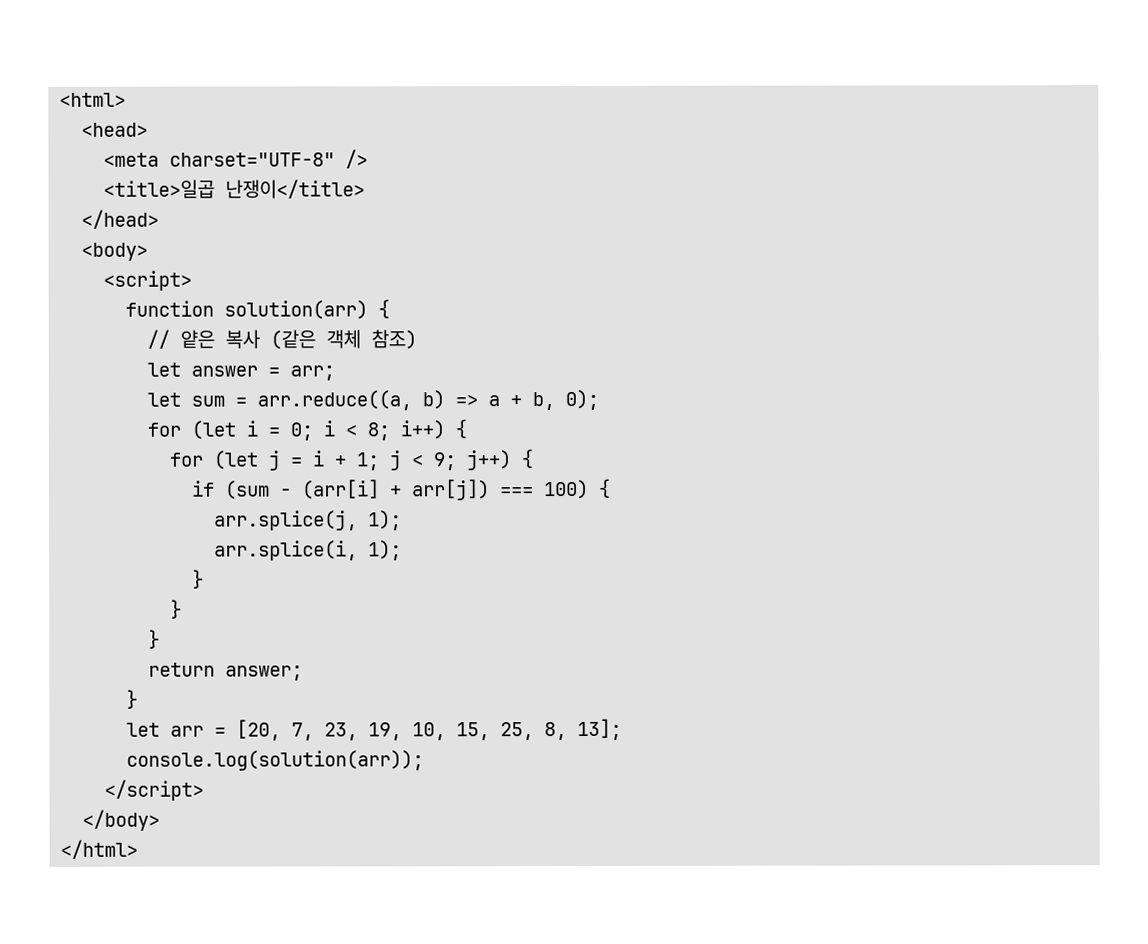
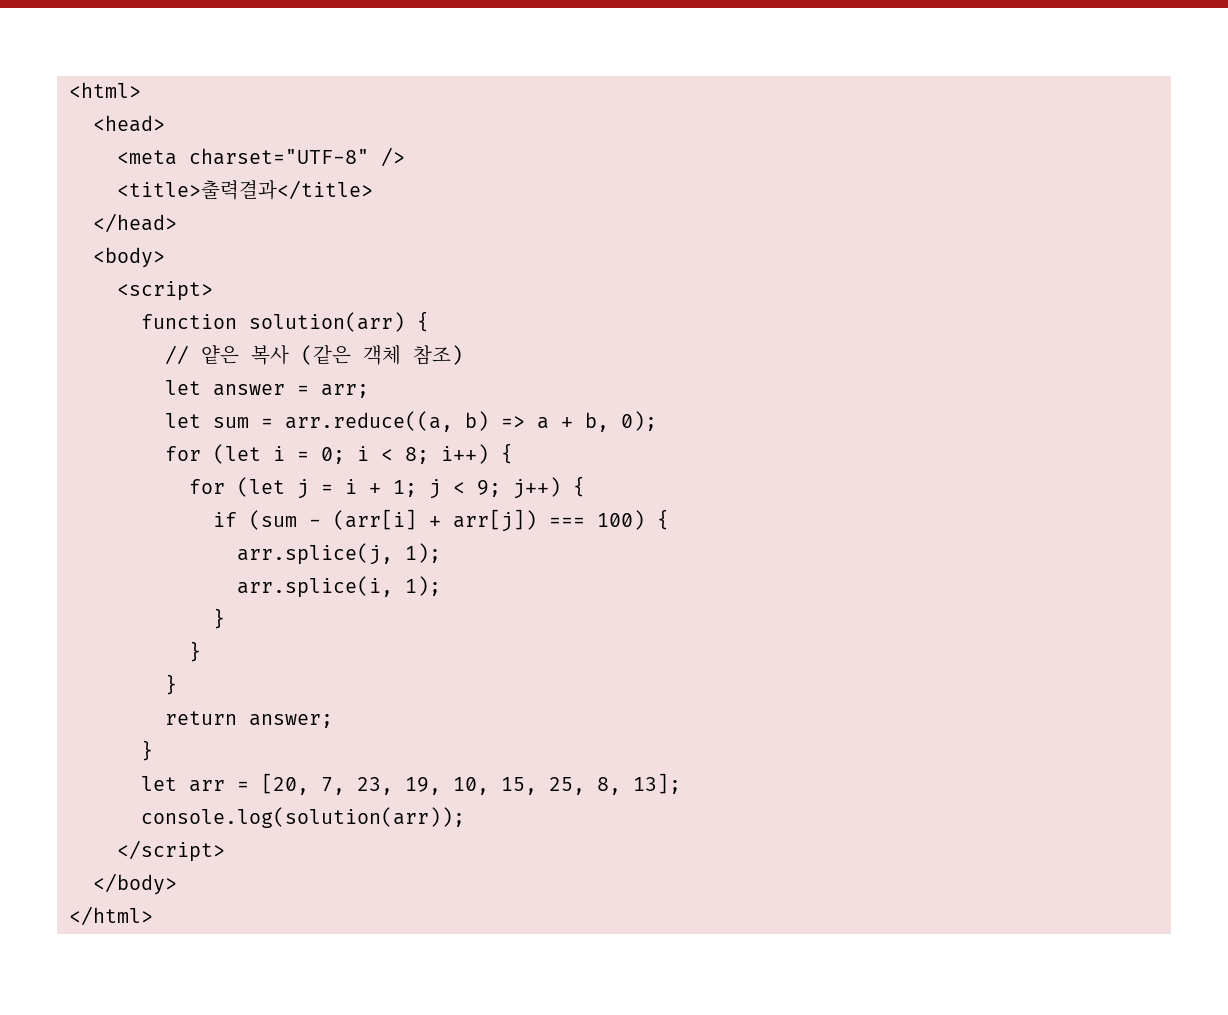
[103,179,366,199] <title>일곱 난쟁이</title> -> [117,180,373,200] <title>출력결과</title>

